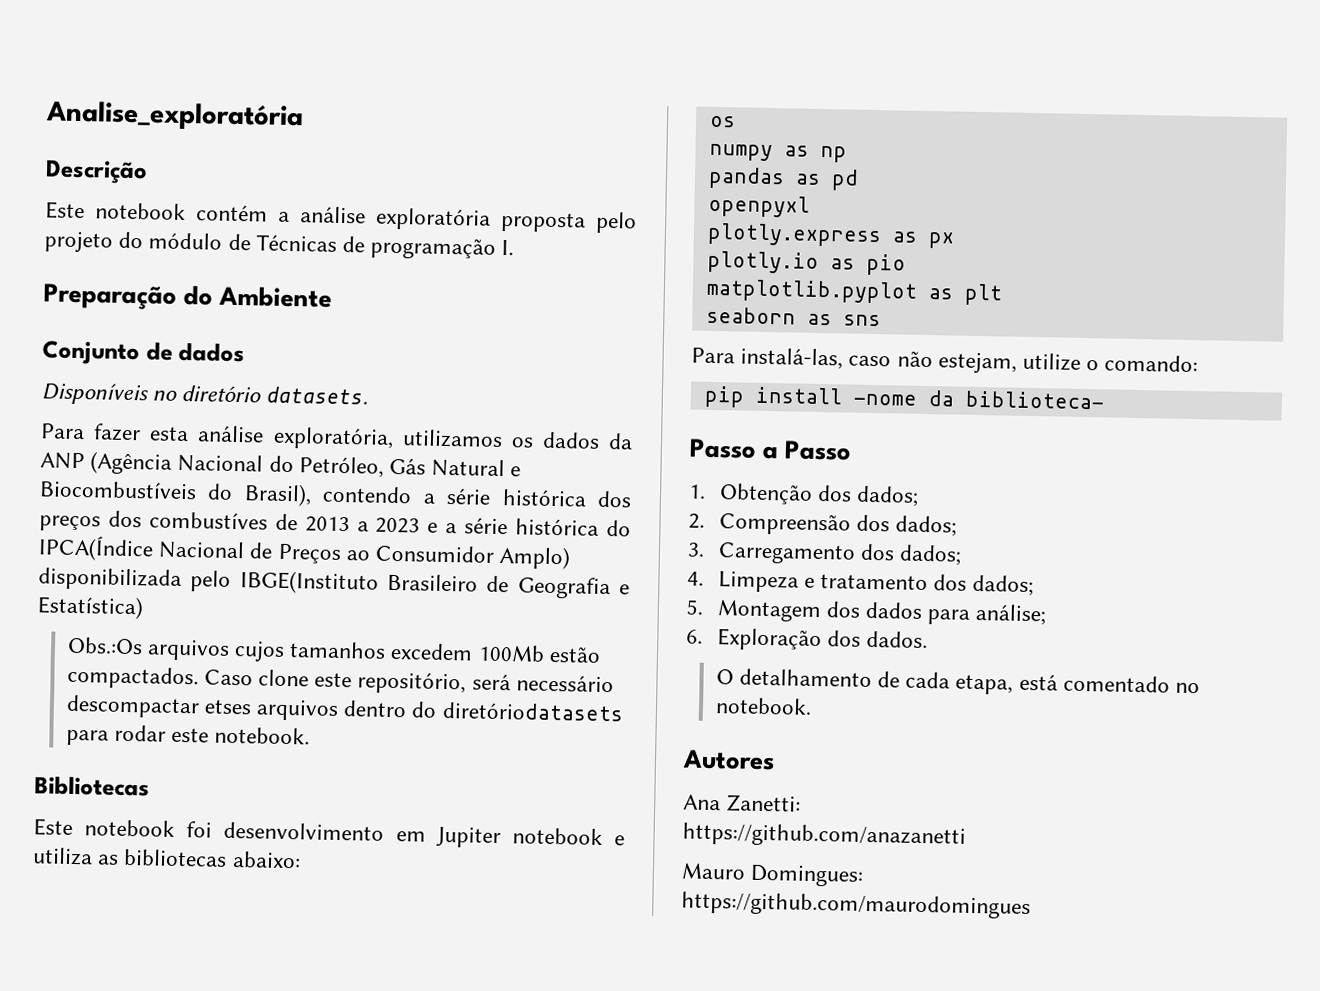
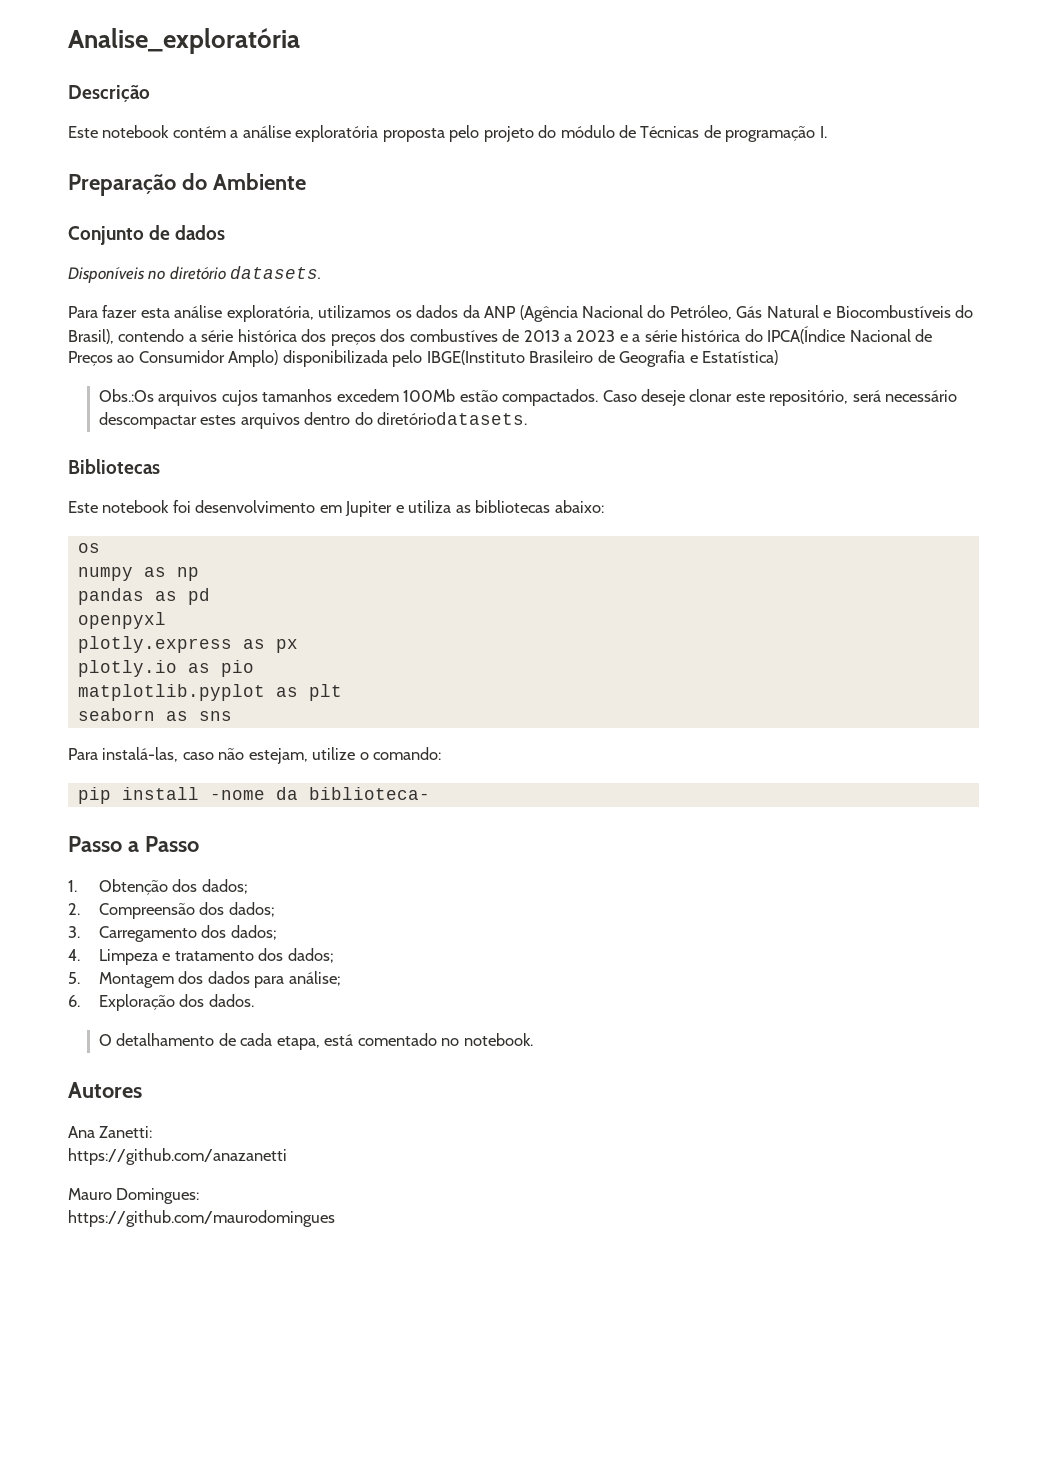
[258,669,310,687] clone -> [640,389,733,406] deseje clonar
[203,699,252,715] etses -> [200,415,237,425] estes
[441,701,624,722] [65,724,311,746] diretóriodatasets para rodar este notebook. -> [377,412,528,425] diretóriodatasets.
[511,827,603,845] notebook -> (393, 509) none

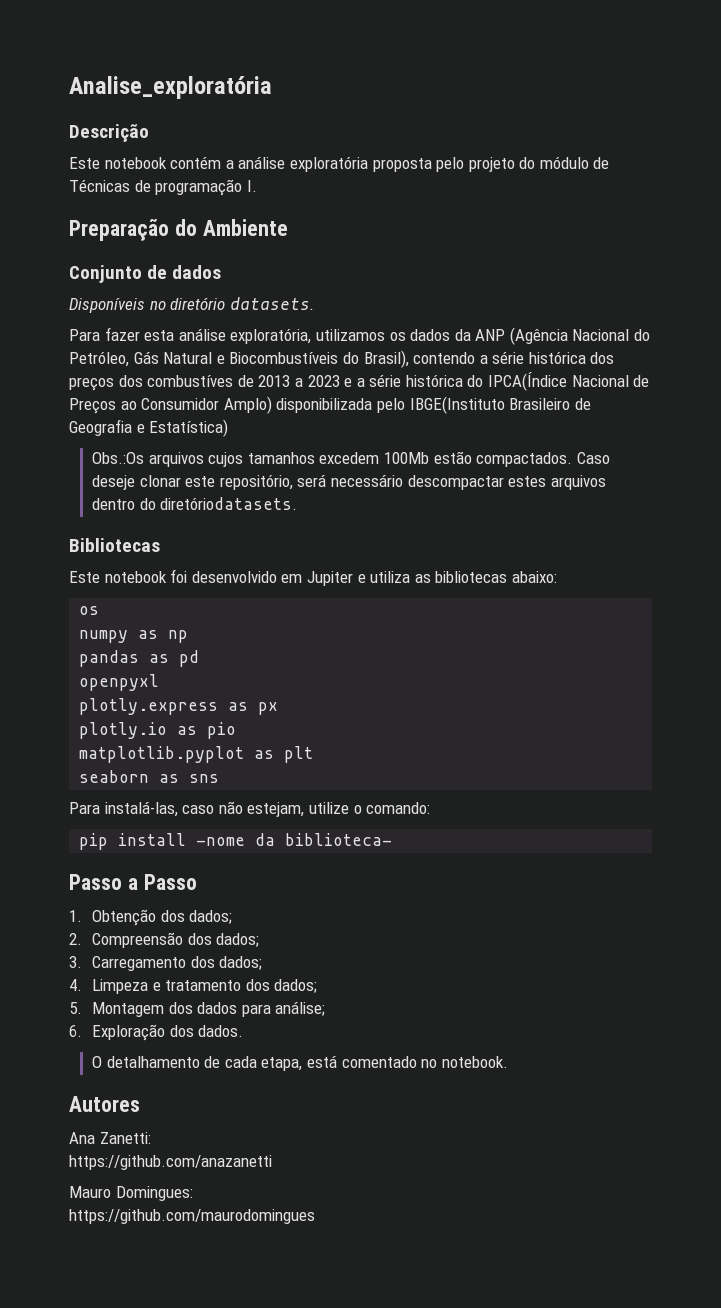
[195,500,316,513] desenvolvimento -> [191,571,277,583] desenvolvido

